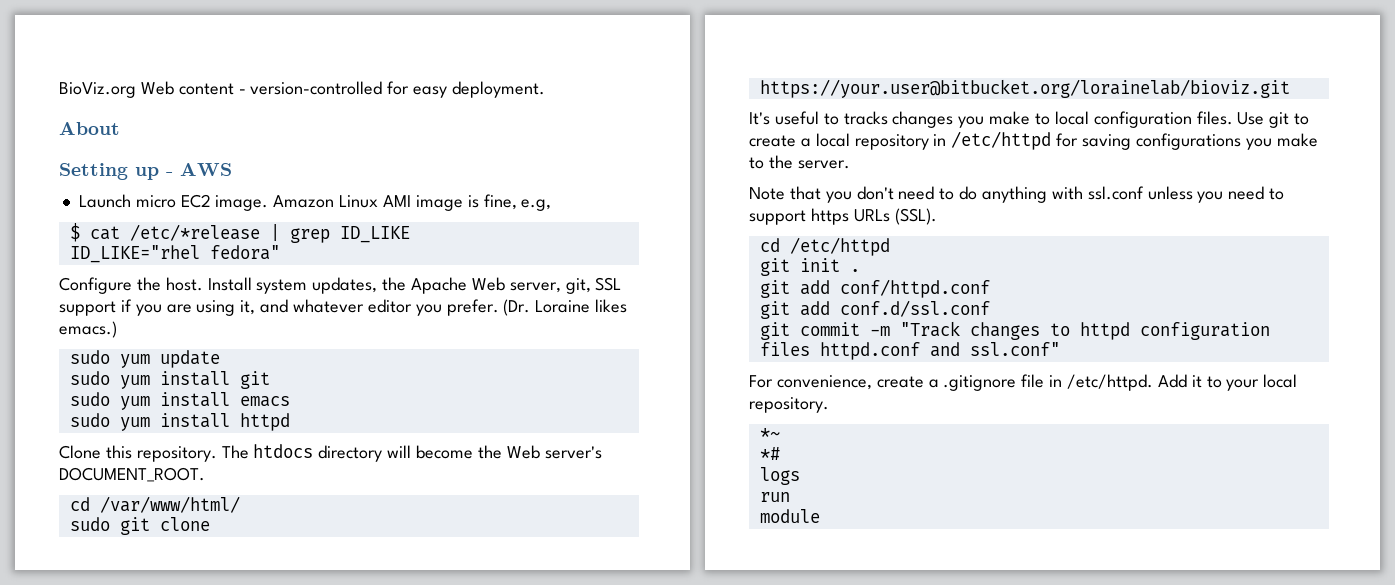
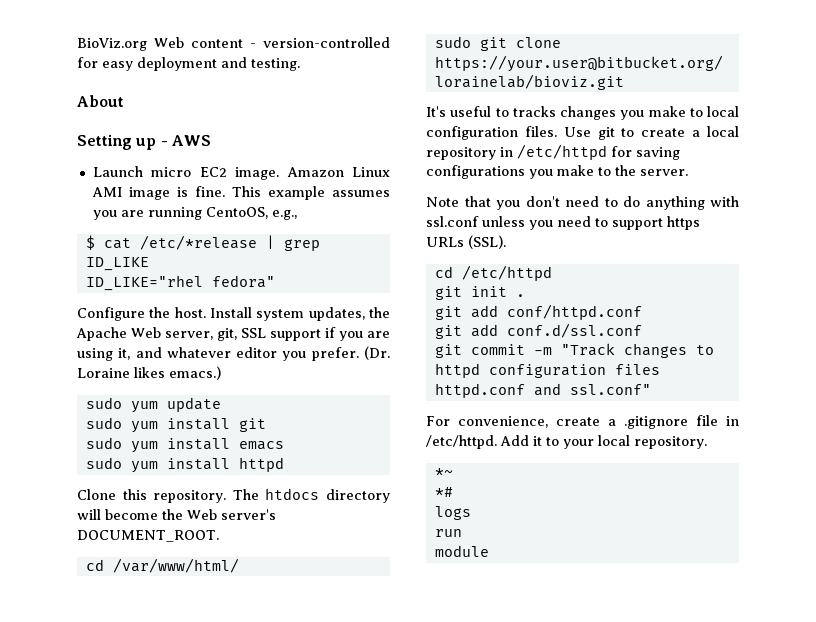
[452,81,546,98] deployment. -> [137,57,300,71] deployment and testing.
[483,194,552,211] fine, e.g, -> [194,186,390,200] [92,207,297,220] fine. This example assumes you are running CentoOS, e.g.,

